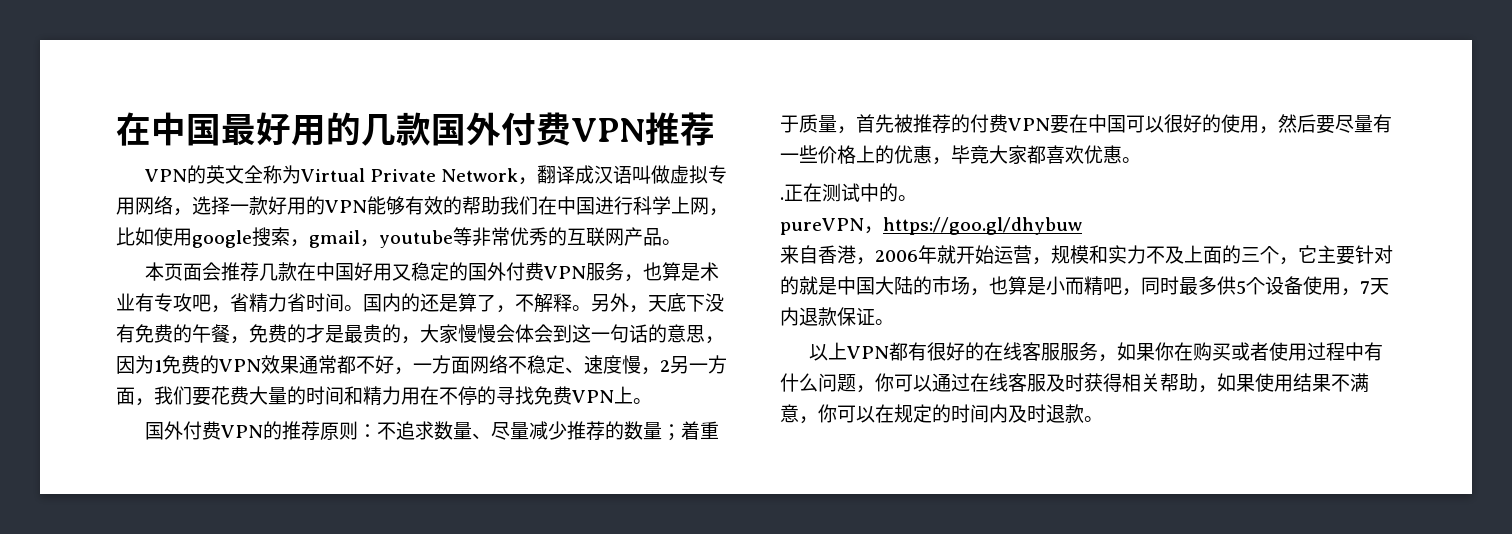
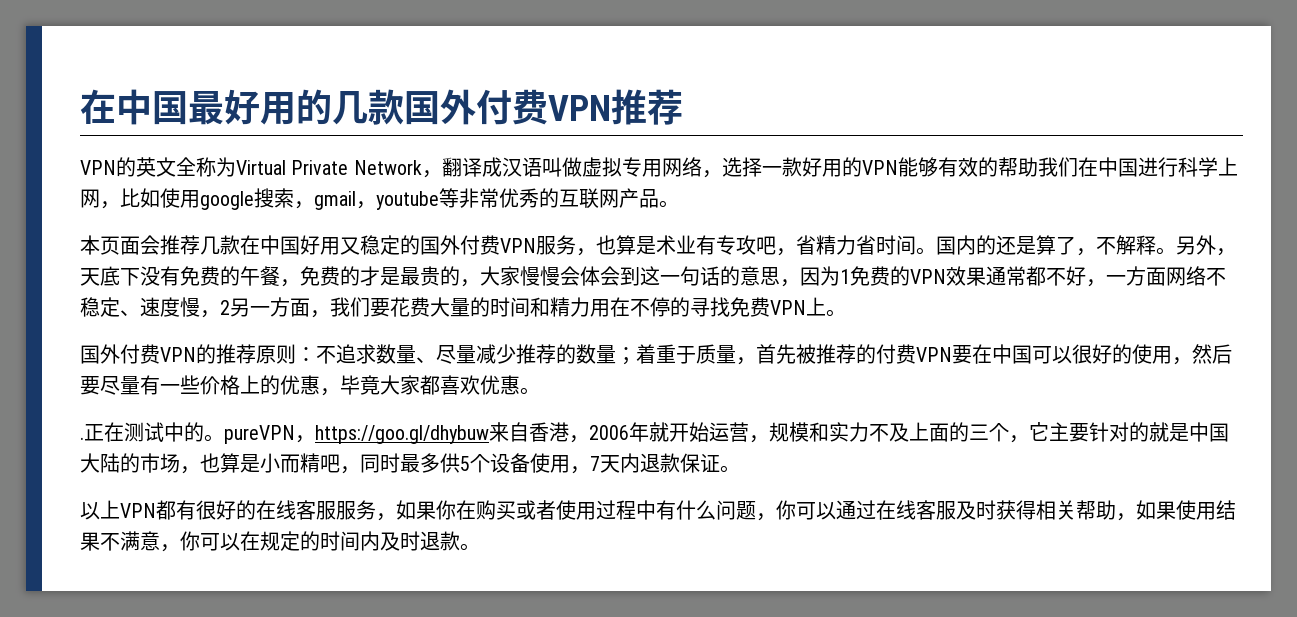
(917, 198) // -> (224, 438) none
(1082, 226) // -> (489, 434) none

